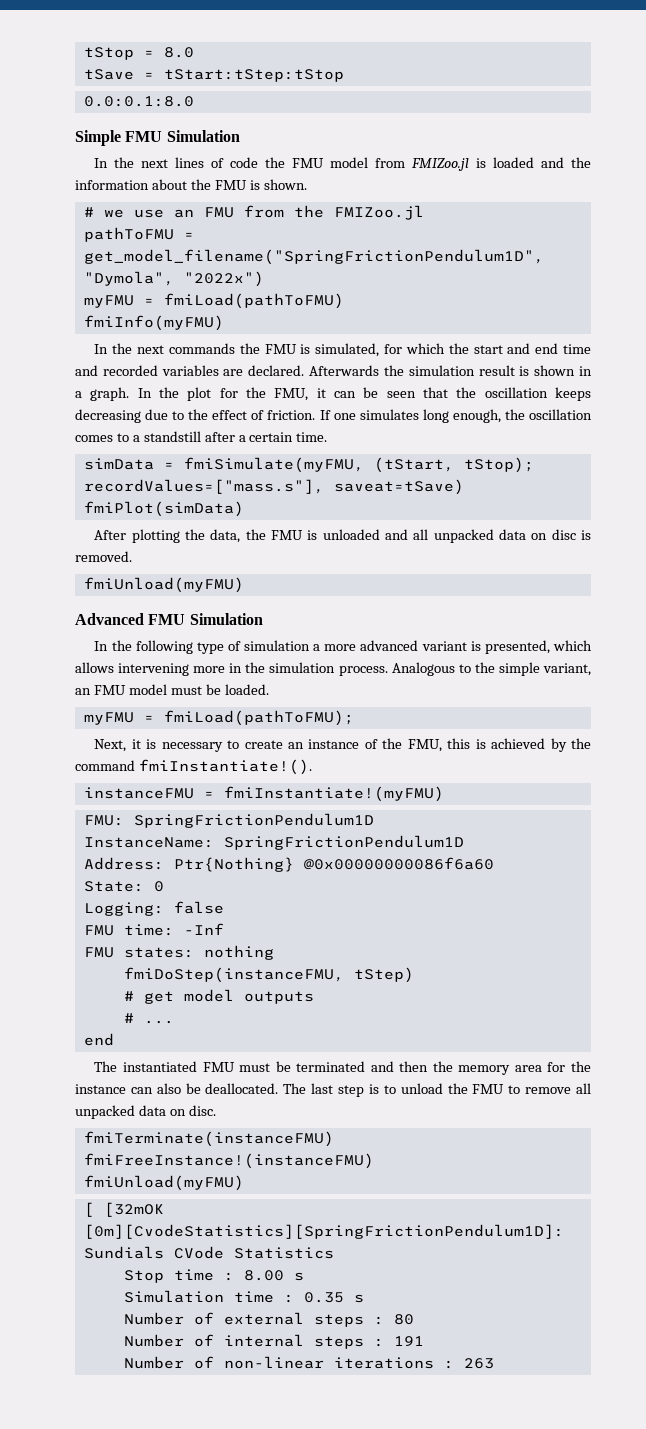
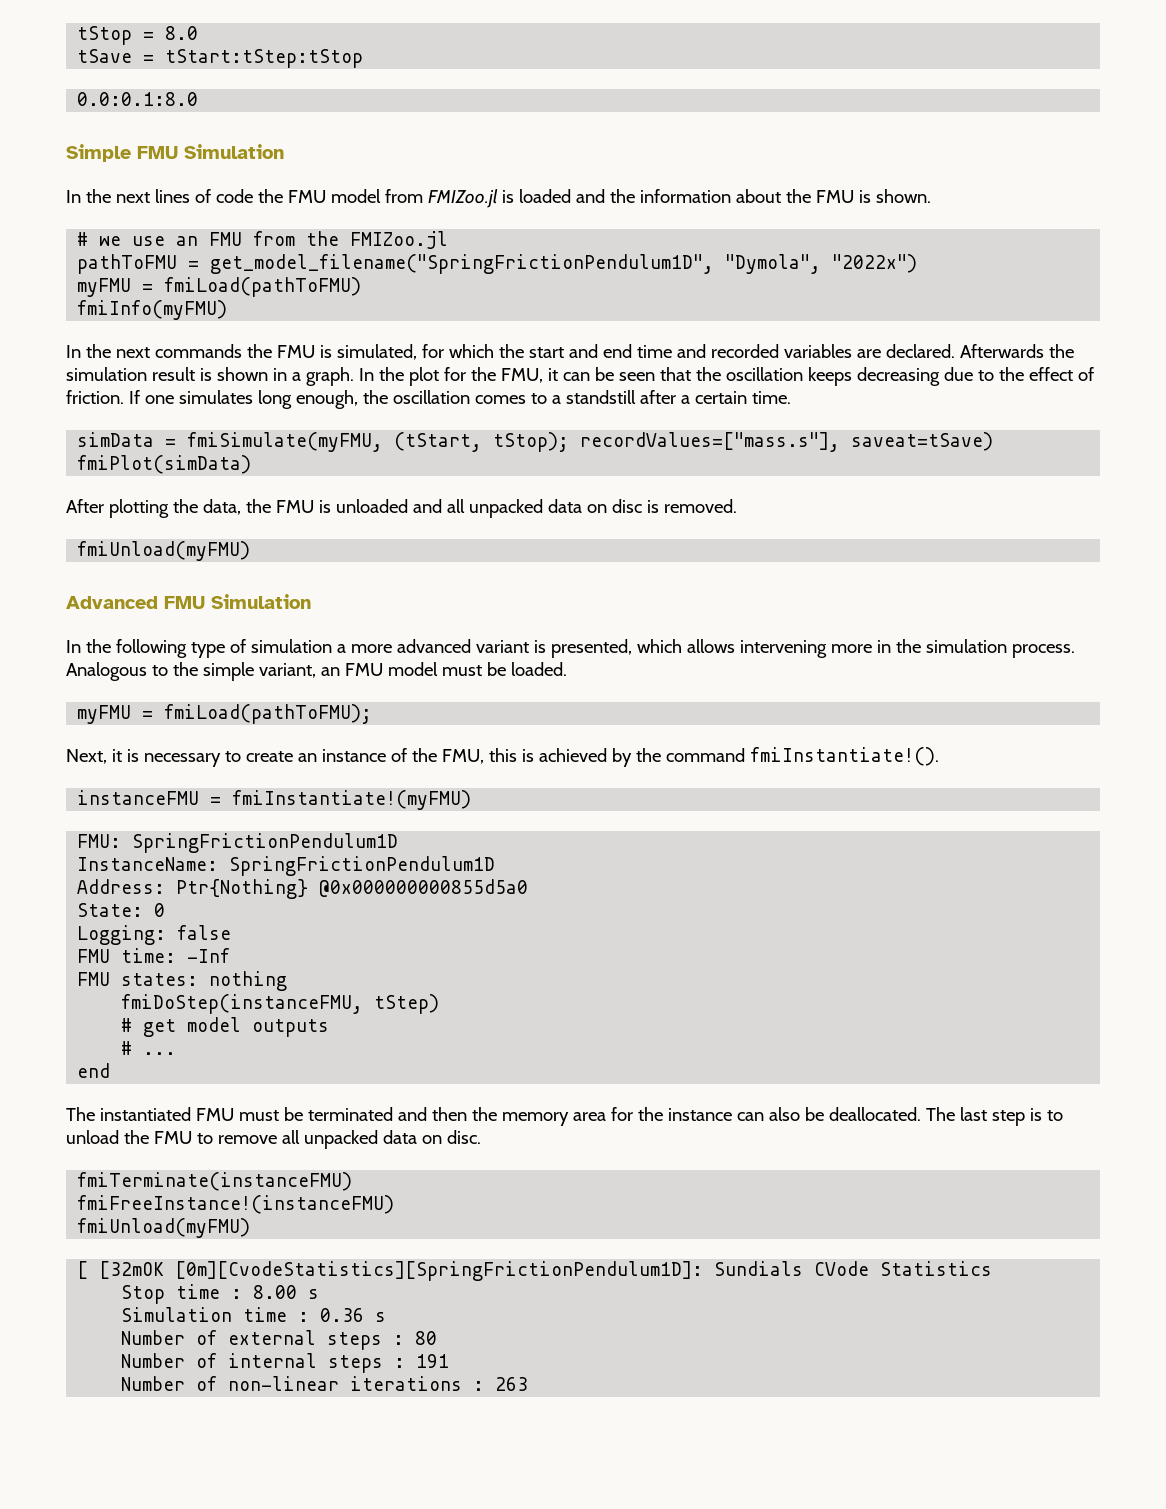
[303,857,494,870] @0x00000000086f6a60 -> [319,879,529,897] @0x000000000855d5a0
[303,1292,344,1303] 0.35 -> [320,1308,365,1322] 0.36

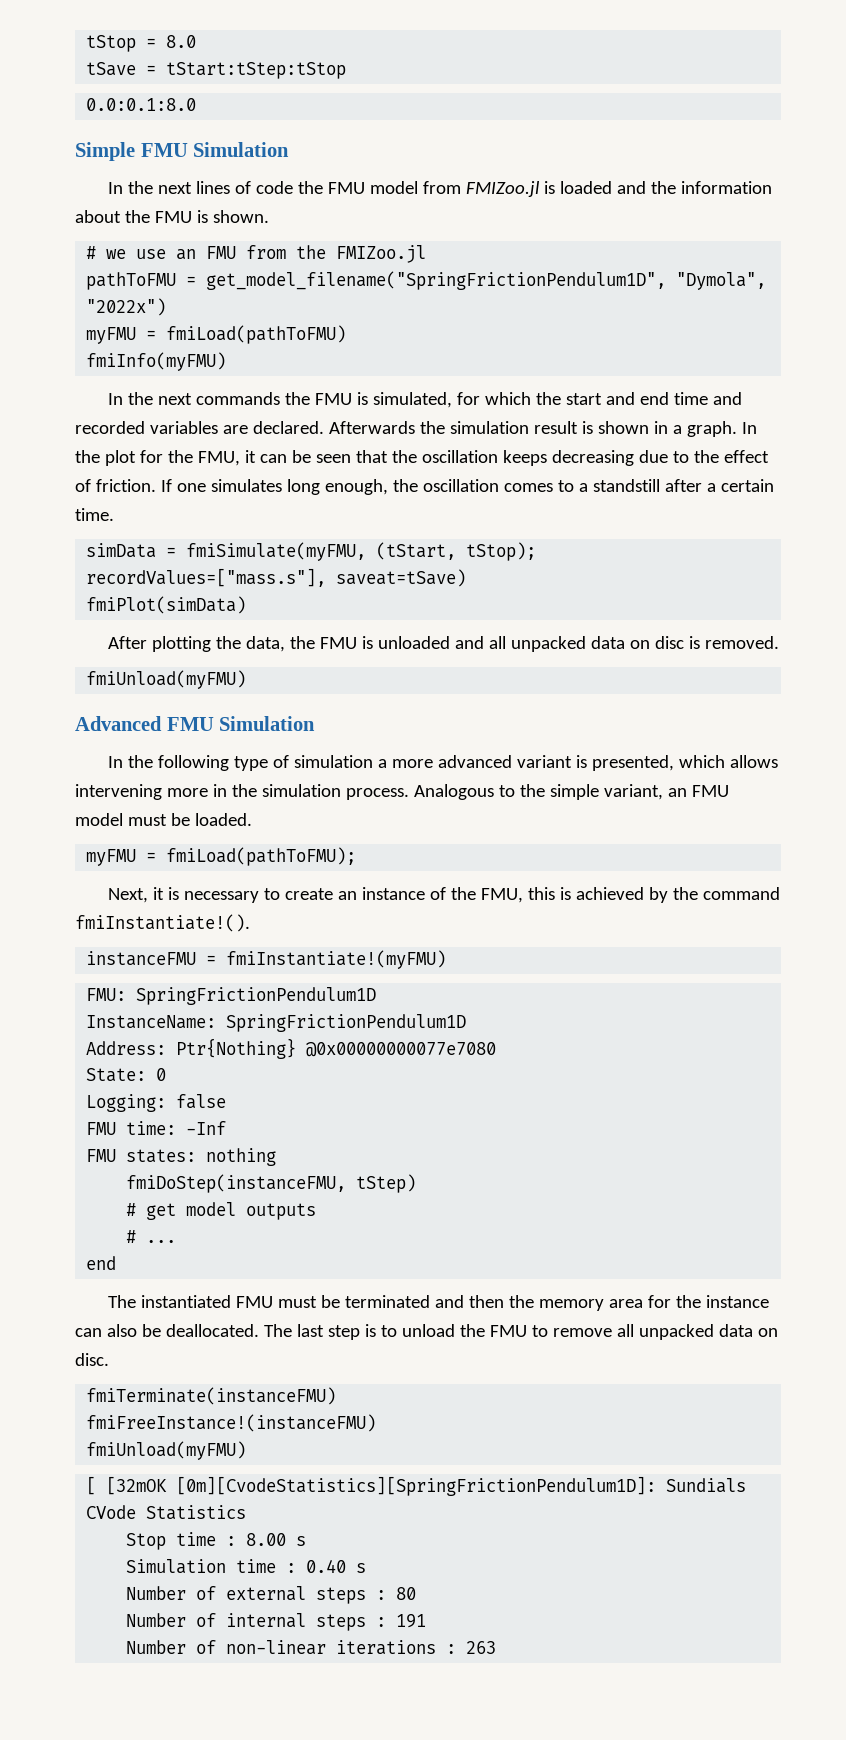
[319,879,529,897] @0x000000000855d5a0 -> [306,1042,497,1057] @0x00000000077e7080
[320,1308,365,1322] 0.36 -> [306,1559,347,1573] 0.40

